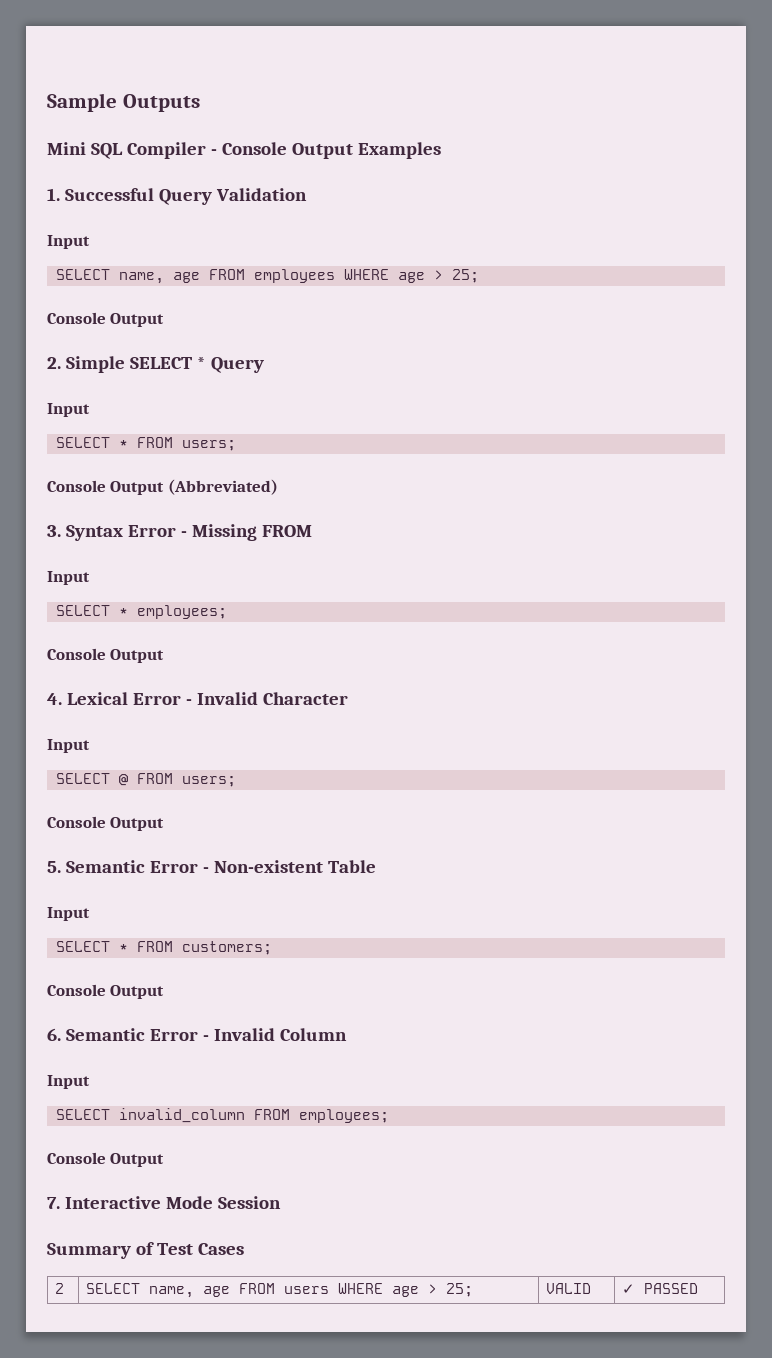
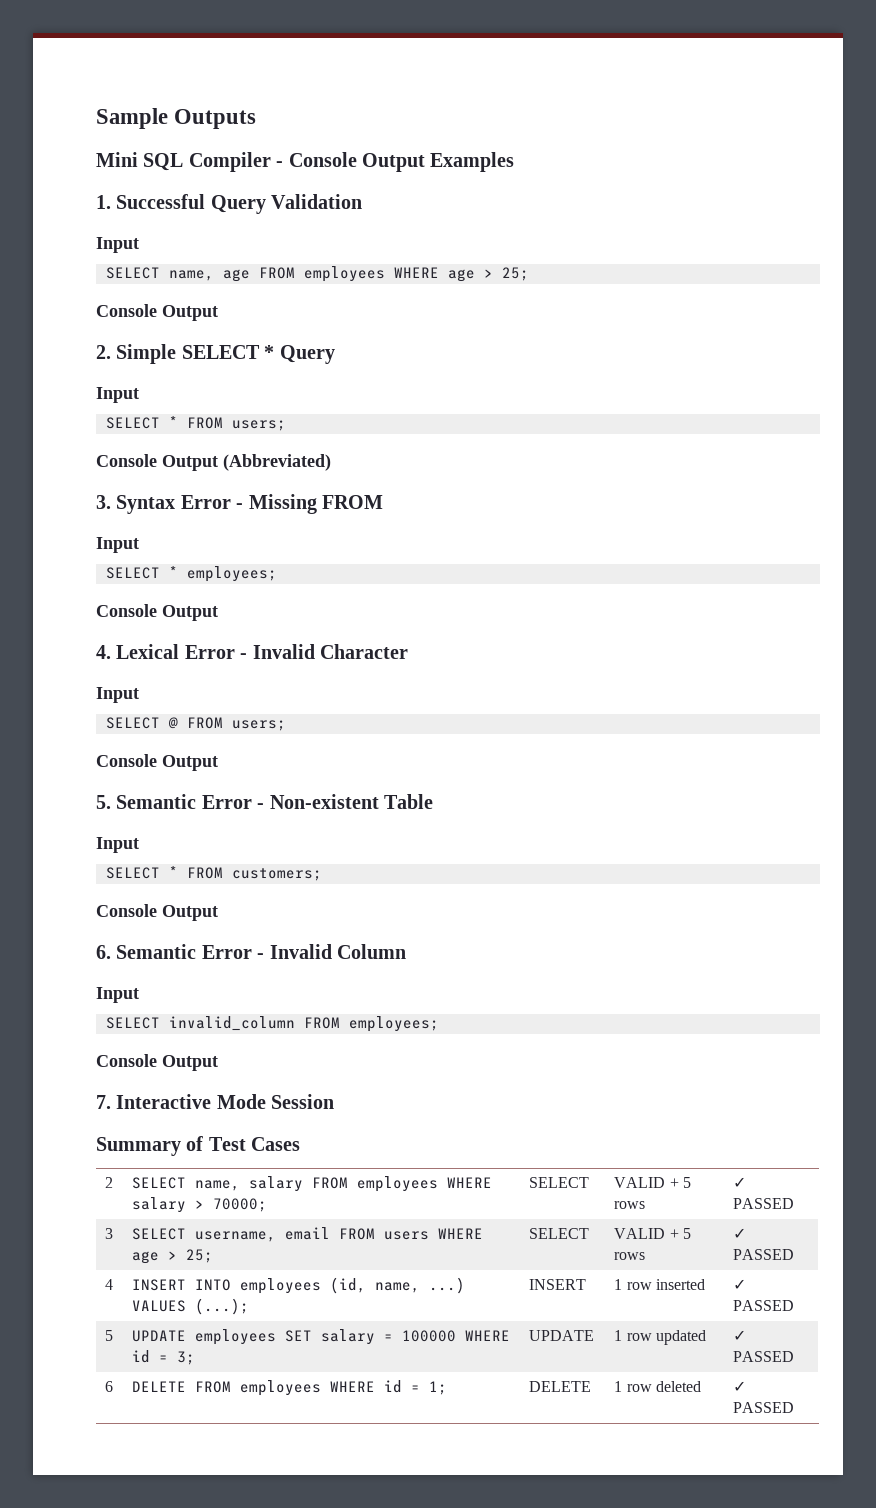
[202,1286,230,1297] age -> [249,1176,493,1192] [132,1197,268,1213] [529,1177,590,1188] [614,1177,692,1188] [614,1201,646,1209] [733,1177,747,1188] [733,1198,795,1209] [105,1228,114,1239] [132,1227,331,1242] salary FROM employees WHERE salary > 70000; | SELECT | VALID + 5 rows | ✓ PASSED // 3 | SELECT username, email
[545,1283,591,1294] [621,1283,698,1294] | VALID | ✓ PASSED -> [529,1228,590,1239] [614,1228,692,1239] [614,1252,646,1260] [733,1228,747,1239] [733,1249,795,1260] [105,1279,114,1290] [132,1277,466,1294] [132,1298,250,1315] [529,1279,587,1290] [614,1279,706,1290] [733,1279,747,1290] [733,1300,795,1311] [105,1330,114,1341] [132,1329,511,1345] [132,1350,196,1365] [529,1330,595,1341] [614,1330,707,1345] [733,1330,747,1341] [733,1351,795,1362] [105,1381,114,1392] [132,1380,448,1396] [529,1381,592,1392] [614,1381,702,1392] [733,1381,747,1392] [733,1402,795,1413] | SELECT | VALID + 5 rows | ✓ PASSED // 4 | INSERT INTO employees (id, name, ...) VALUES (...); | INSERT | 1 row inserted | ✓ PASSED // 5 | UPDATE employees SET salary = 100000 WHERE id = 3; | UPDATE | 1 row updated | ✓ PASSED // 6 | DELETE FROM employees WHERE id = 1; | DELETE | 1 row deleted | ✓ PASSED

